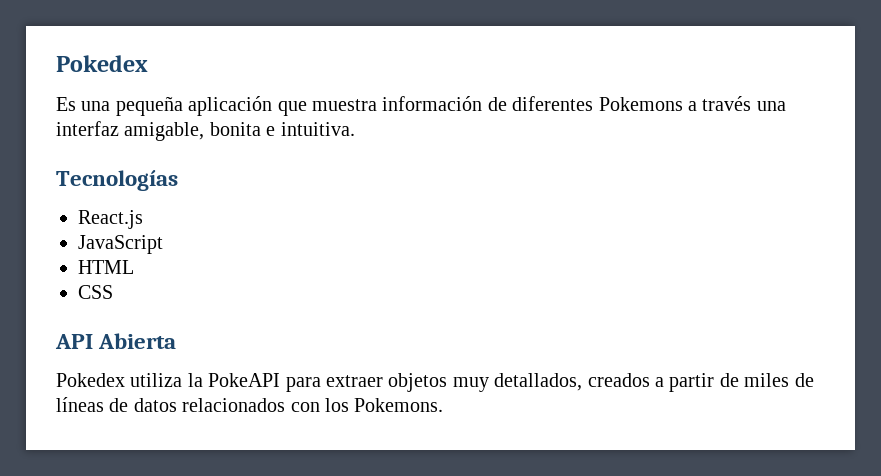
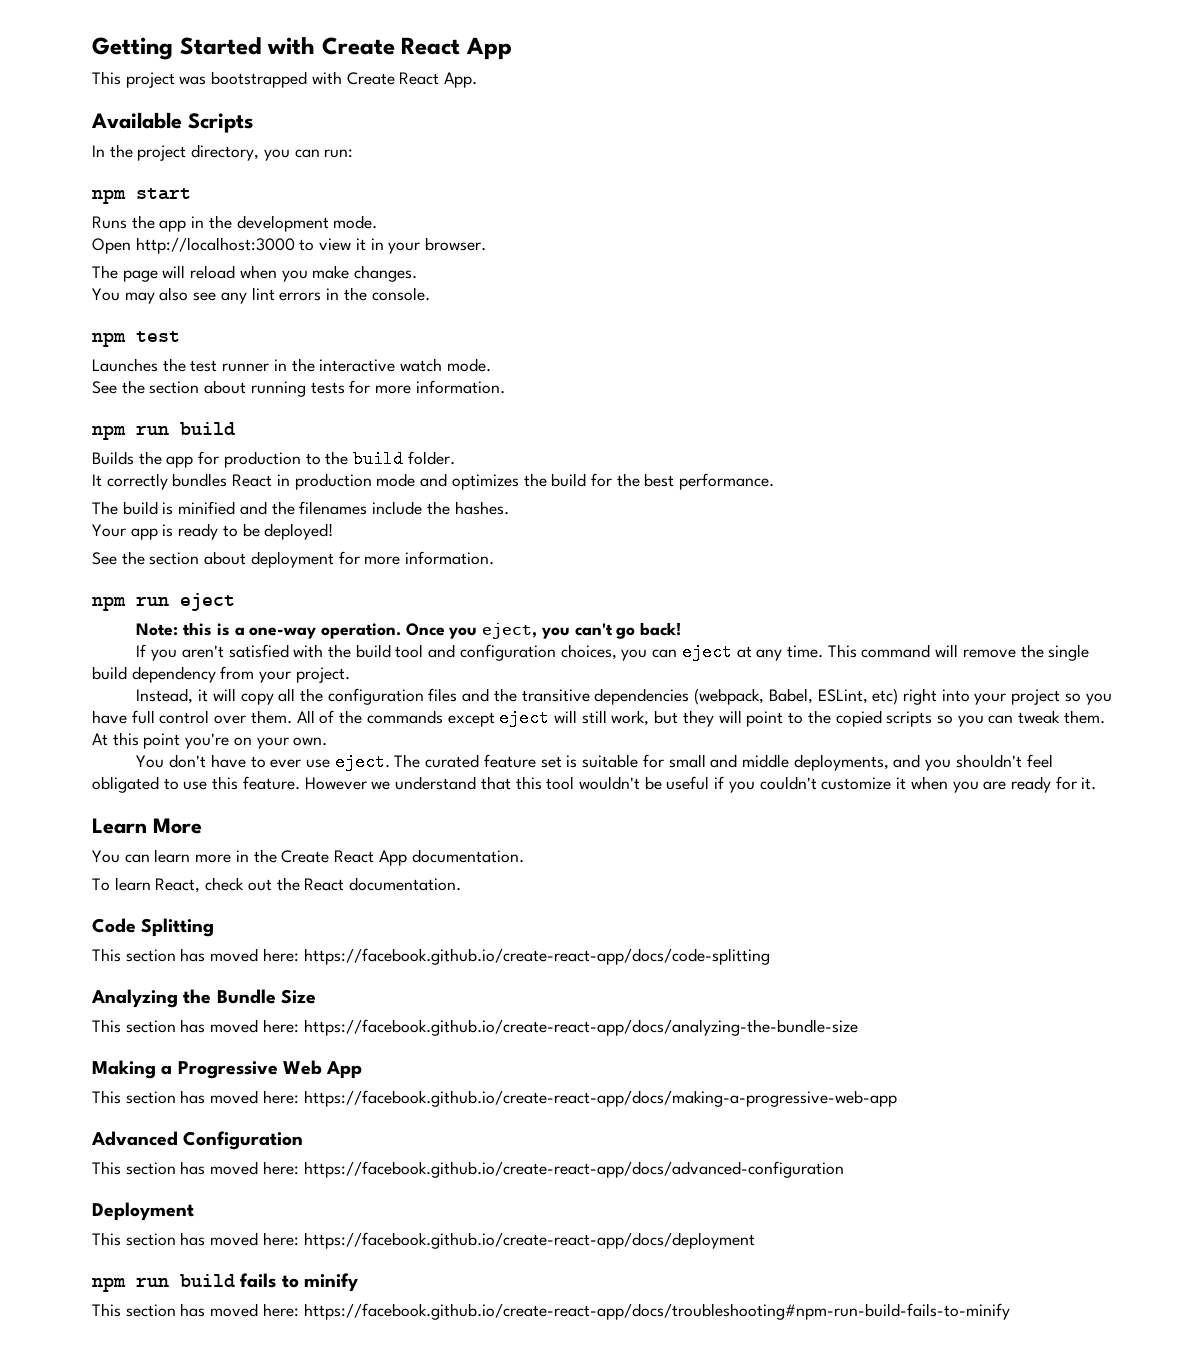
[56,55,148,72] [56,96,786,116] [56,121,355,141] [56,170,178,191] [78,210,143,229] [78,235,163,254] [78,260,134,274] [78,285,113,299] [55,333,177,349] [56,373,814,392] [56,397,444,412] Pokedex // Es una pequeña aplicación que muestra información de diferentes Pokemons a través una interfaz amigable, bonita e intuitiva. // Tecnologías // React.js // JavaScript // HTML // CSS // API Abierta // Pokedex utiliza la PokeAPI para extraer objetos muy detallados, creados a partir de miles de líneas de datos relacionados con los Pokemons. -> [92,37,513,60] [92,71,478,88] [91,112,253,133] [92,144,354,161] [92,188,191,204] [92,215,378,232] [92,237,487,254] [92,265,418,282] [92,287,430,304] [92,331,180,347] [92,358,491,372] [92,380,505,397] [92,422,235,440] [92,450,455,468] [92,473,775,490] [92,501,509,515] [92,523,334,540] [92,551,495,568] [92,593,235,611] [136,622,682,639] [136,643,1090,661] [92,666,350,683] [136,688,1112,705] [92,709,1105,727] [92,732,328,749] [136,753,1053,771] [92,776,1097,793] [92,818,202,834] [92,849,524,866] [92,877,462,893] [92,918,215,937] [92,948,770,965] [91,989,316,1008] [92,1019,858,1036] [92,1060,363,1079] [92,1090,897,1107] [91,1131,304,1150] [92,1161,844,1178] [92,1202,194,1221] [92,1232,755,1249] [92,1273,358,1292] [92,1303,1010,1320] Getting Started with Create React App // This project was bootstrapped with Create React App. // Available Scripts // In the project directory, you can run: // npm start // Runs the app in the development mode. // Open http://localhost:3000 to view it in your browser. // The page will reload when you make changes. // You may also see any lint errors in the console. // npm test // Launches the test runner in the interactive watch mode. // See the section about running tests for more information. // npm run build // Builds the app for production to the build folder. // It correctly bundles React in production mode and optimizes the build for the best performance. // The build is minified and the filenames include the hashes. // Your app is ready to be deployed! // See the section about deployment for more information. // npm run eject // Note: this is a one-way operation. Once you eject, you can't go back! // If you aren't satisfied with the build tool and configuration choices, you can eject at any time. This command will remove the single build dependency from your project. // Instead, it will copy all the configuration files and the transitive dependencies (webpack, Babel, ESLint, etc) right into your project so you have full control over them. All of the commands except eject will still work, but they will point to the copied scripts so you can tweak them. At this point you're on your own. // You don't have to ever use eject. The curated feature set is suitable for small and middle deployments, and you shouldn't feel obligated to use this feature. However we understand that this tool wouldn't be useful if you couldn't customize it when you are ready for it. // Learn More // You can learn more in the Create React App documentation. // To learn React, check out the React documentation. // Code Splitting // This section has moved here: https://facebook.github.io/create-react-app/docs/code-splitting // Analyzing the Bundle Size // This section has moved here: https://facebook.github.io/create-react-app/docs/analyzing-the-bundle-size // Making a Progressive Web App // This section has moved here: https://facebook.github.io/create-react-app/docs/making-a-progressive-web-app // Advanced Configuration // This section has moved here: https://facebook.github.io/create-react-app/docs/advanced-configuration // Deployment // This section has moved here: https://facebook.github.io/create-react-app/docs/deployment // npm run build fails to minify // This section has moved here: https://facebook.github.io/create-react-app/docs/troubleshooting#npm-run-build-fails-to-minify

